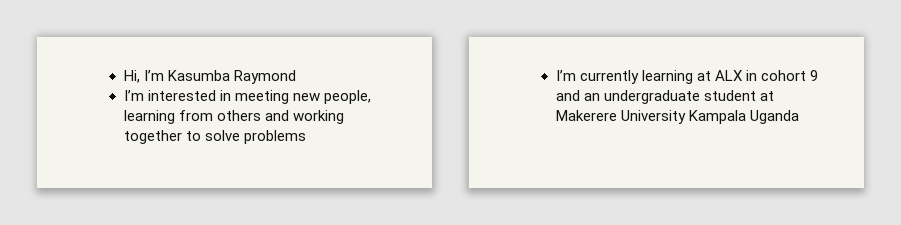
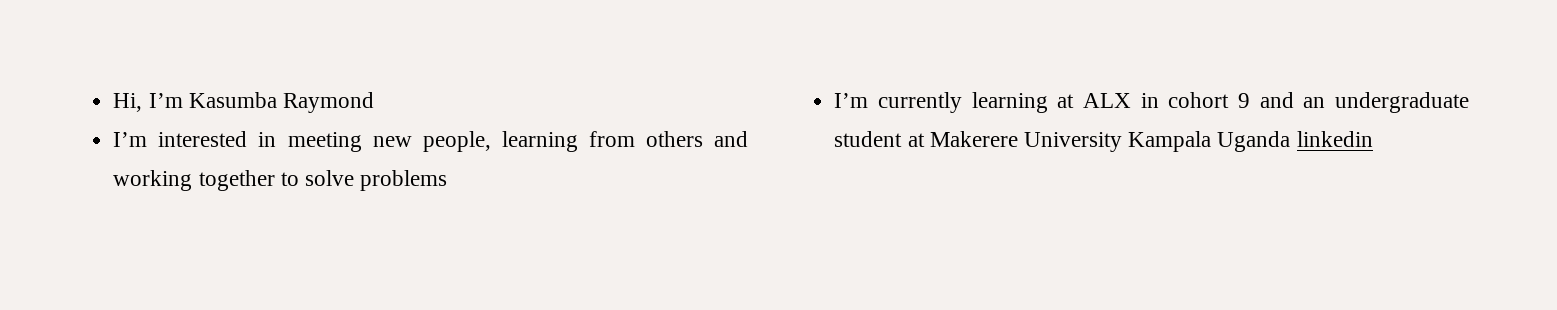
(799, 117) none -> [1296,131,1373,147] linkedin

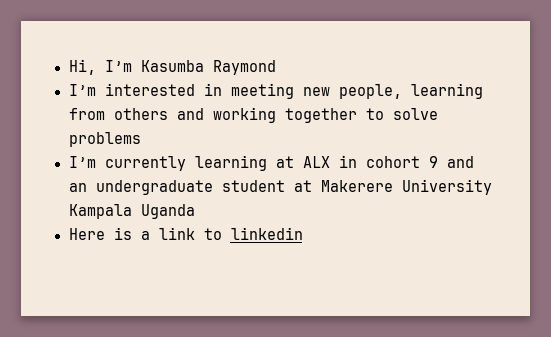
(1291, 141) none -> [68,227,222,240] // Here is a link to

